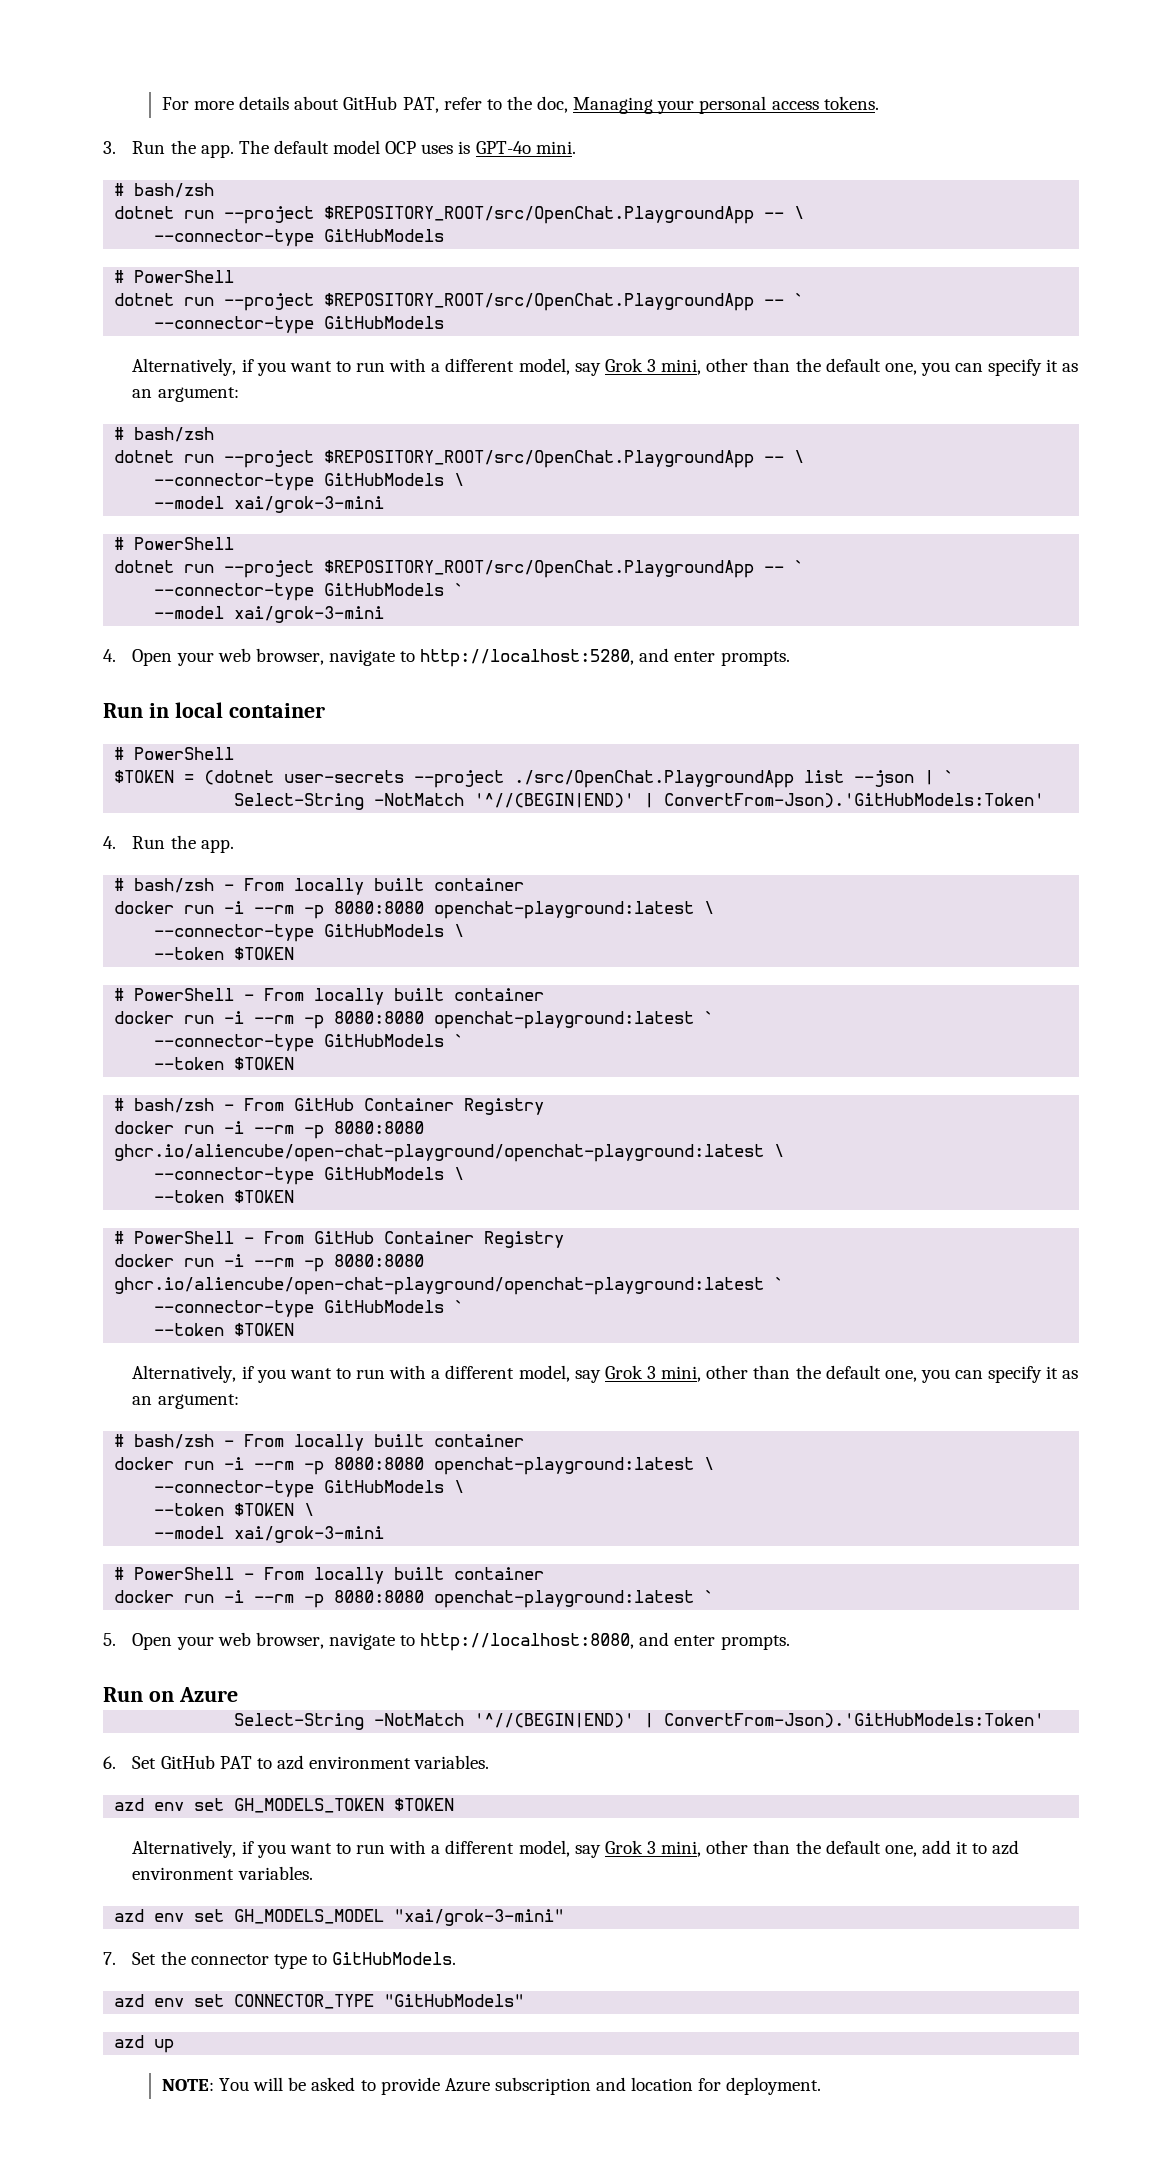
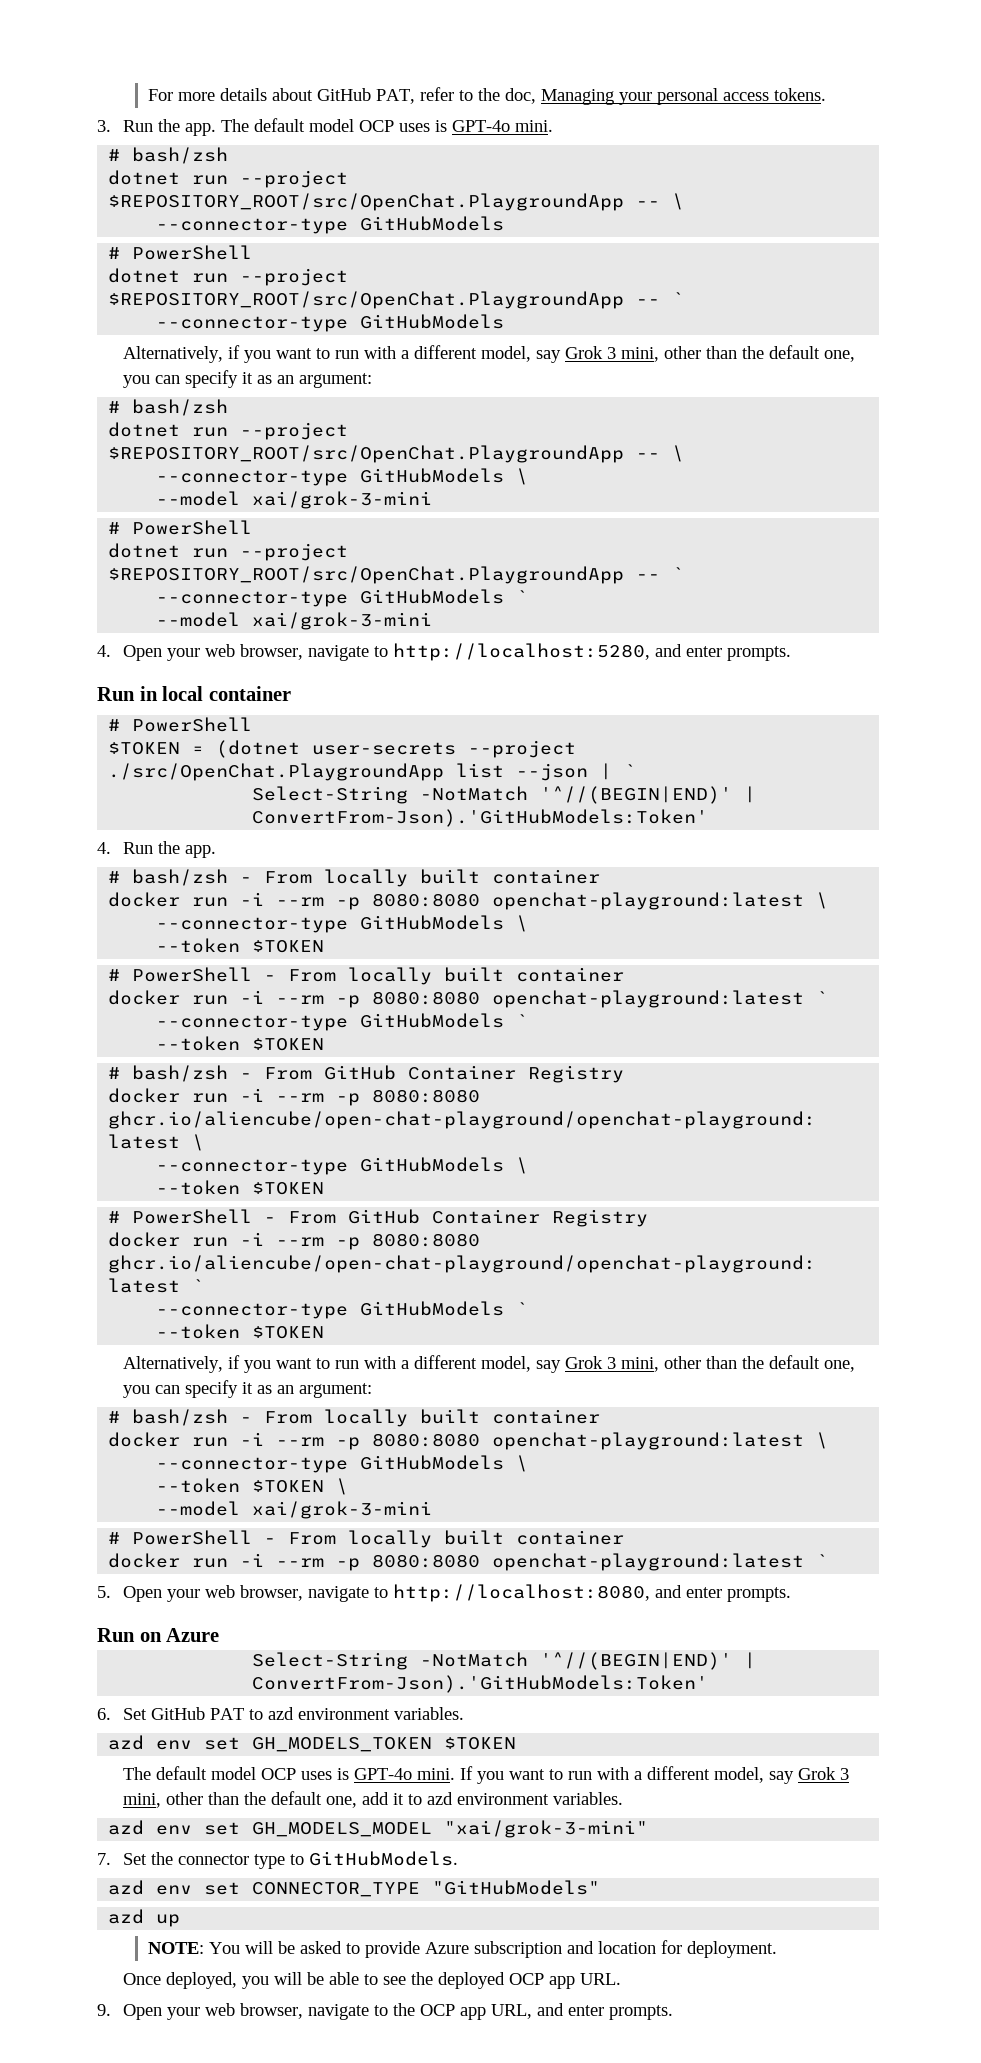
[132,1840,254,1858] Alternatively, if -> [122,1766,473,1780] The default model OCP uses is GPT-4o mini. If
(822, 2086) none -> [122,1972,621,1989] [97,2003,673,2020] // Once deployed, you will be able to see the deployed OCP app URL. // 9. Open your web browser, navigate to the OCP app URL, and enter prompts.

